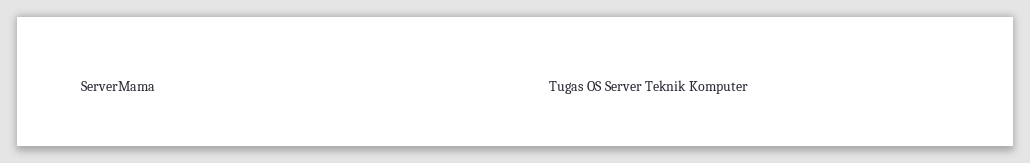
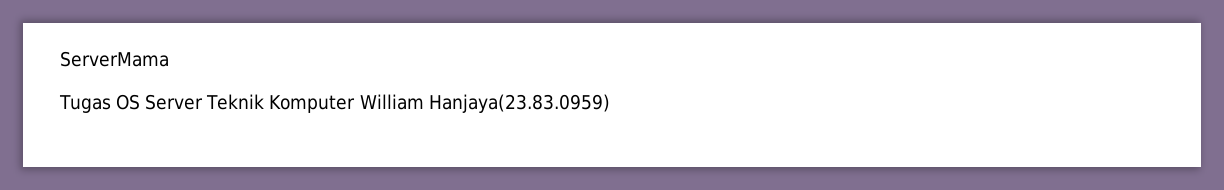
(749, 87) none -> [359,94,610,113] William Hanjaya(23.83.0959)

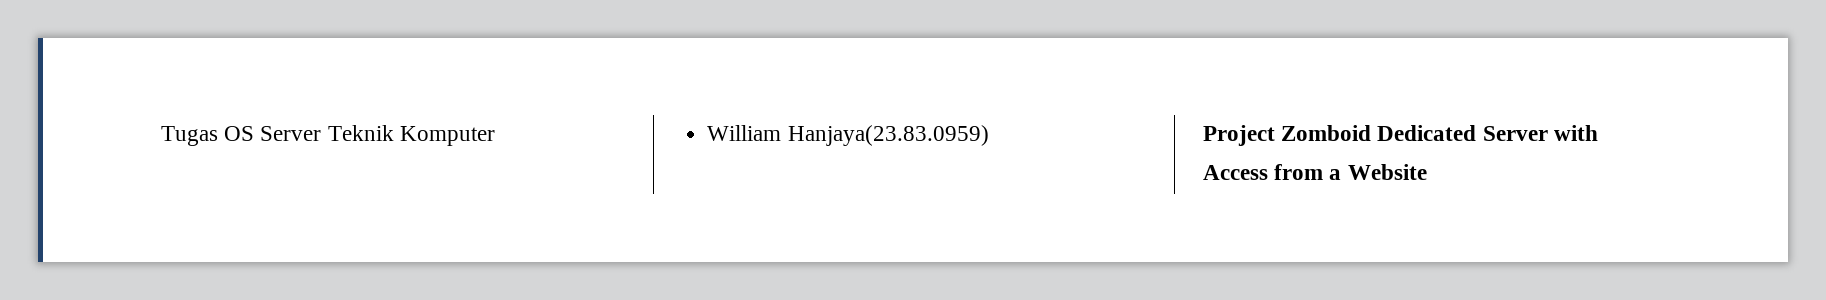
[60,51,169,67] ServerMama // -> (161, 136) none
(356, 104) none -> (495, 136) //
(610, 103) none -> [1203,125,1598,146] [1203,164,1427,180] // Project Zomboid Dedicated Server with Access from a Website

